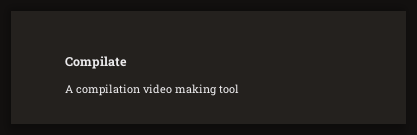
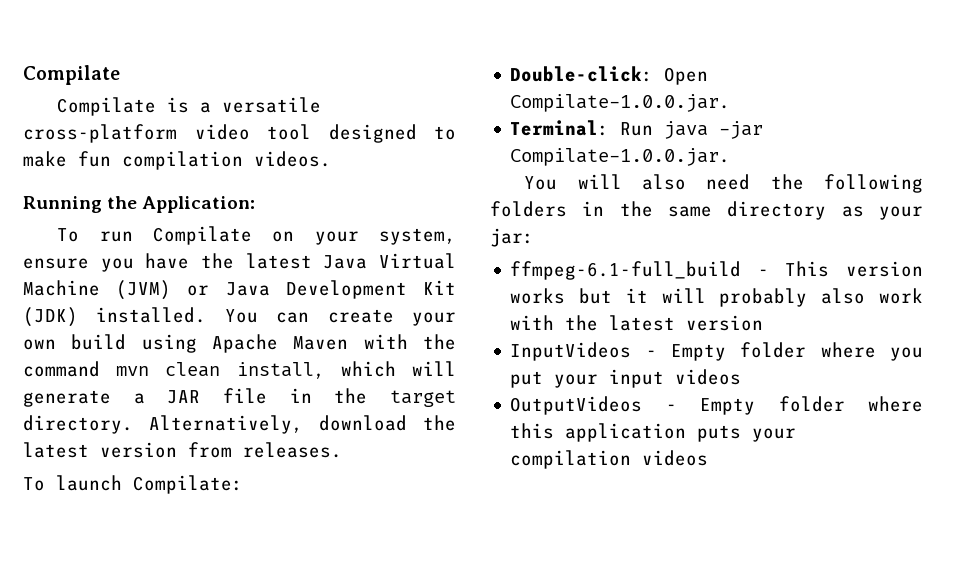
[65,84,239,96] A compilation video making tool -> [57,97,322,116] [23,124,456,143] [23,151,331,170] [23,196,256,213] [57,226,456,245] [23,253,456,272] [23,280,456,300] [23,307,456,327] [23,334,456,353] [23,361,456,379] [23,388,456,407] [23,415,456,434] [23,442,342,458] [23,475,243,494] [510,66,709,85] [510,94,731,112] [510,120,764,139] [510,148,731,166] [524,174,923,193] [490,201,923,220] [490,228,534,247] [510,261,923,280] [510,288,923,307] [510,315,764,331] [510,342,923,361] [510,369,742,388] [510,396,923,415] [510,423,797,442] [510,450,709,469] Compilate is a versatile cross-platform video tool designed to make fun compilation videos. // Running the Application: // To run Compilate on your system, ensure you have the latest Java Virtual Machine (JVM) or Java Development Kit (JDK) installed. You can create your own build using Apache Maven with the command mvn clean install, which will generate a JAR file in the target directory. Alternatively, download the latest version from releases. // To launch Compilate: // Double-click: Open Compilate-1.0.0.jar. // Terminal: Run java -jar Compilate-1.0.0.jar. // You will also need the following folders in the same directory as your jar: // ffmpeg-6.1-full_build - This version works but it will probably also work with the latest version // InputVideos - Empty folder where you put your input videos // OutputVideos - Empty folder where this application puts your compilation videos

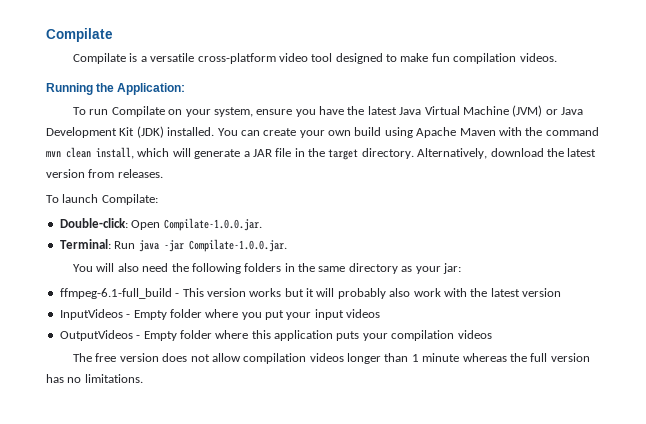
(709, 458) none -> [73,353,590,364] [46,374,143,383] // The free version does not allow compilation videos longer than 1 minute whereas the full version has no limitations.

